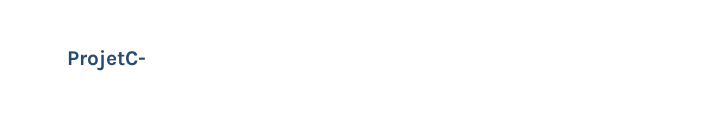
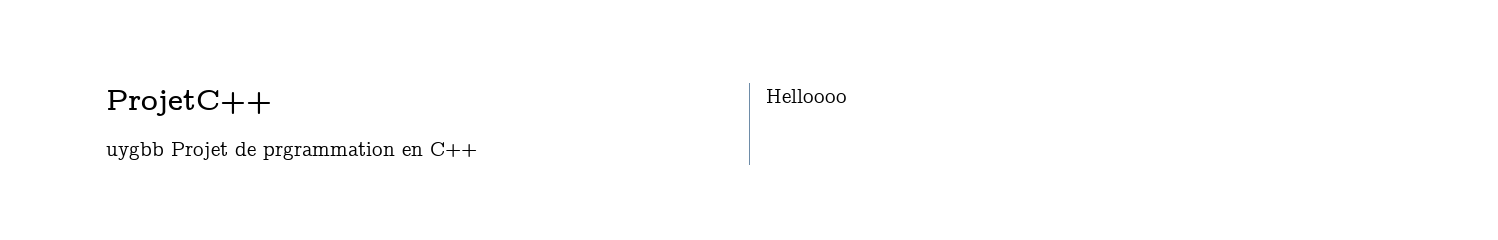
[67,50,146,71] ProjetC- -> [106,90,272,116] [106,142,477,160] [766,89,847,103] ProjetC++ // uygbb Projet de prgrammation en C++ // Helloooo

